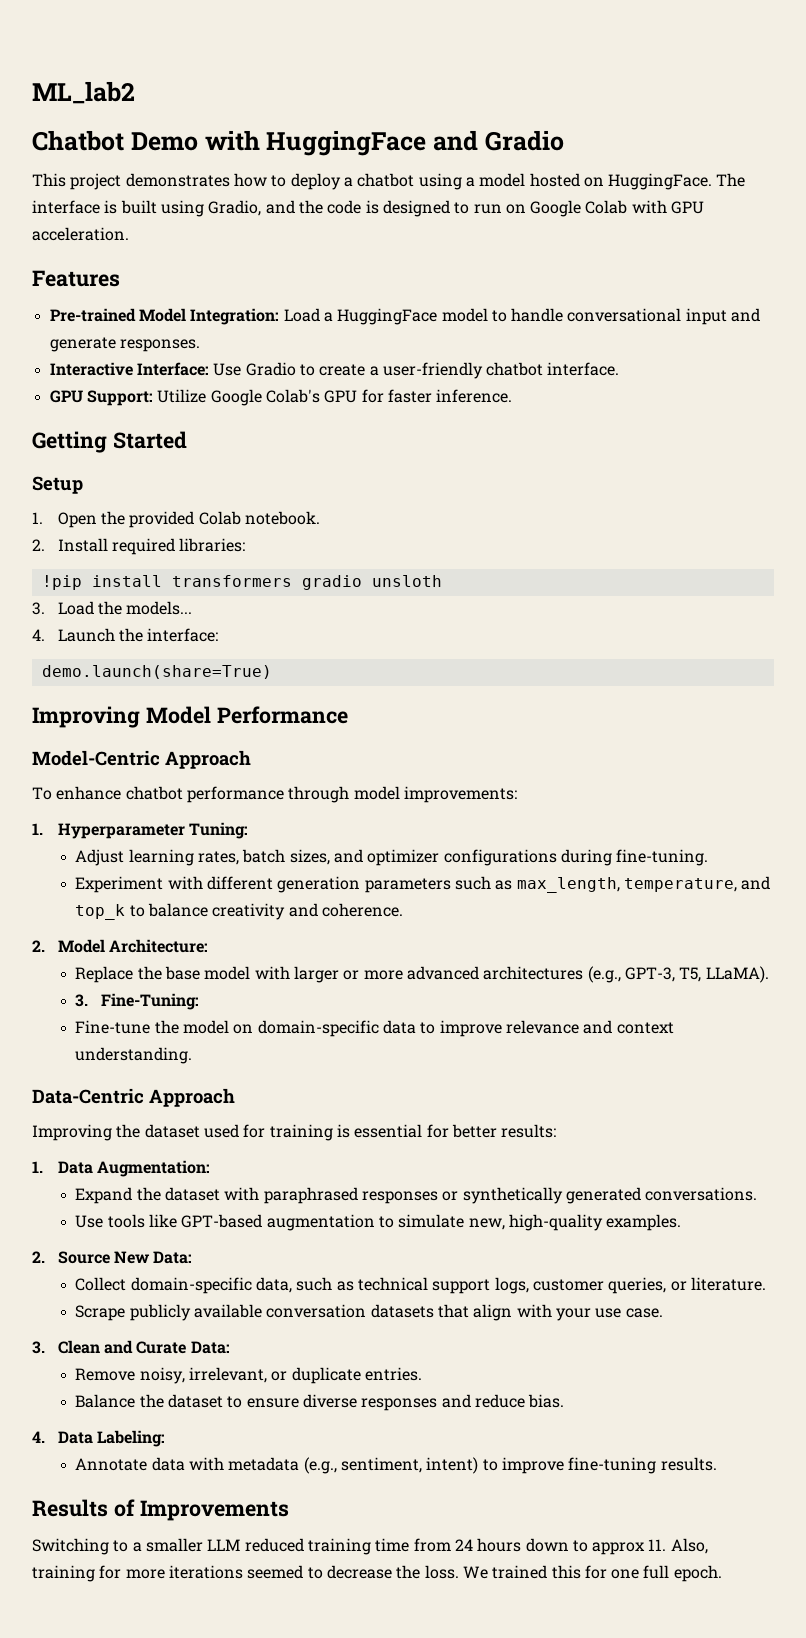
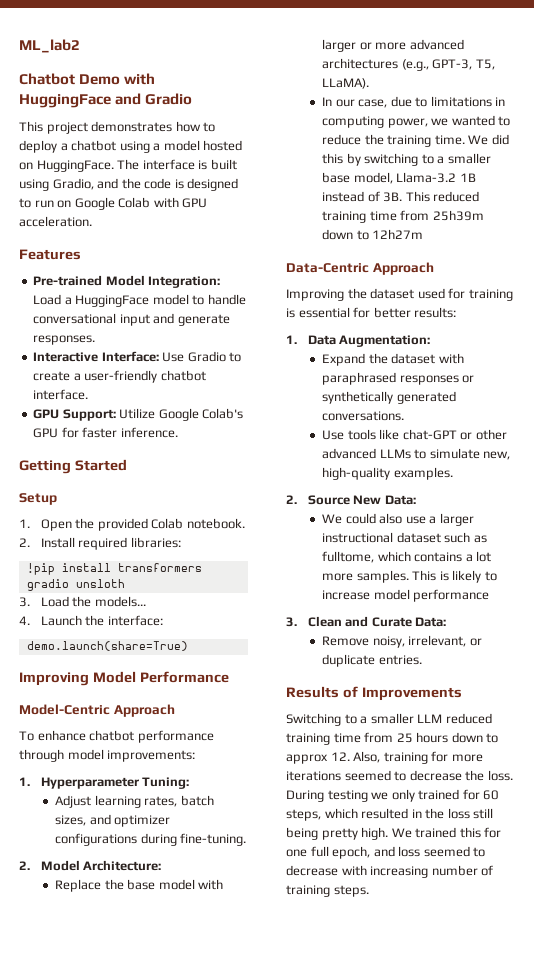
[75,876,771,893] [75,903,404,920] // Experiment with different generation parameters such as max_length, temperature, and top_k to balance creativity and coherence. -> (247, 839) none
[75,993,200,1010] [75,1020,674,1037] [75,1047,193,1064] 3. Fine-Tuning: // Fine-tune the model on domain-specific data to improve relevance and context understanding. -> [322,96,506,108] [322,115,511,128] [322,134,509,147] [322,153,491,166] [322,172,476,184] [322,191,480,202] [322,210,484,223] [322,229,424,240] In our case, due to limitations in computing power, we wanted to reduce the training time. We did this by switching to a smaller base model, Llama-3.2 1B instead of 3B. This reduced training time from 25h39m down to 12h27m
[181,1214,375,1231] GPT-based augmentation -> [402,429,507,440] [322,448,411,459] chat-GPT or other advanced LLMs
[75,1277,766,1294] [75,1304,663,1321] Collect domain-specific data, such as technical support logs, customer queries, or literature. // Scrape publicly available conversation datasets that align with your use case. -> [322,513,474,526] [322,532,487,543] [322,551,492,563] [322,570,497,583] [322,589,490,602] We could also use a larger instructional dataset such as fulltome, which contains a lot more samples. This is likely to increase model performance
[75,1394,565,1411] [32,1430,166,1447] [75,1457,717,1474] // Balance the dataset to ensure diverse responses and reduce bias. // 4. Data Labeling: // Annotate data with metadata (e.g., sentiment, intent) to improve fine-tuning results. -> (422, 660) none
[454,1539,473,1551] 24 -> [396,733,413,743] 25
[648,1539,667,1551] 11. -> [330,752,350,761] 12.
(459, 1572) none -> [286,789,500,802] [286,808,494,821] [286,827,389,840] During testing we only trained for 60 steps, which resulted in the loss still being pretty high.
[673,1565,722,1582] epoch. -> [332,846,486,859] [286,865,494,878] [286,885,369,897] epoch, and loss seemed to decrease with increasing number of training steps.

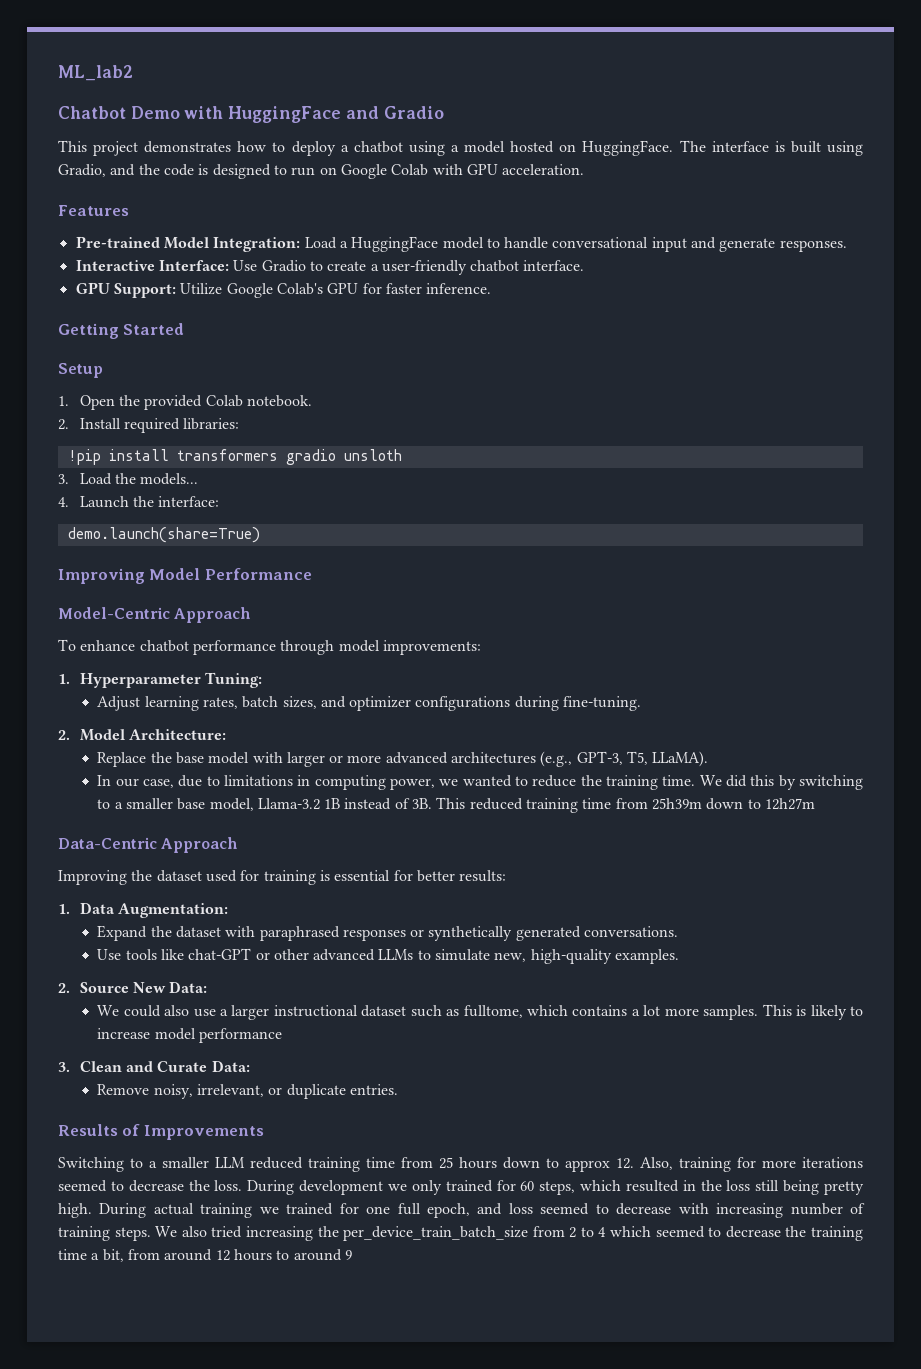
[327,790,368,802] testing -> [299,1180,384,1195] development
[391,827,481,838] We trained this -> [99,1203,334,1218] During actual training we trained
(369, 891) none -> [155,1226,864,1241] [58,1249,352,1262] We also tried increasing the per_device_train_batch_size from 2 to 4 which seemed to decrease the training time a bit, from around 12 hours to around 9

